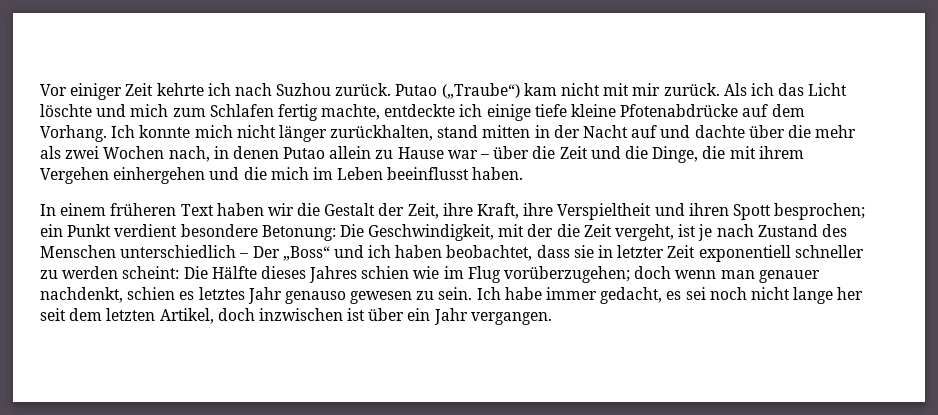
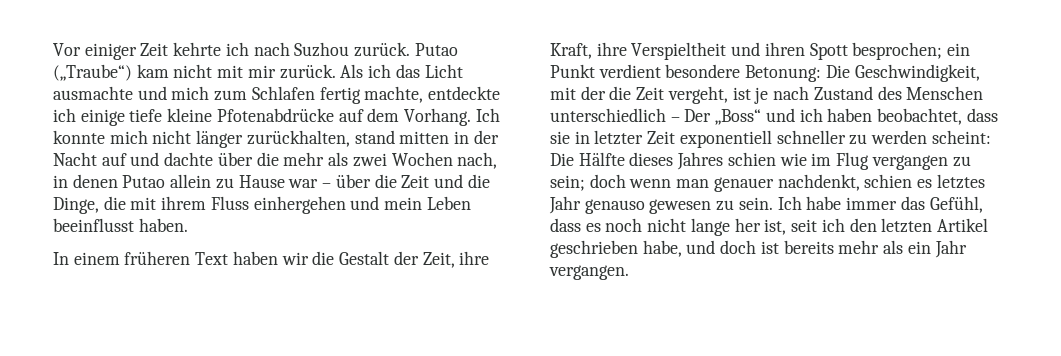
[40,104,92,117] löschte -> [53,86,133,100] ausmachte
[40,167,109,184] Vergehen -> [210,196,249,210] Fluss
[243,167,333,180] die mich im -> [384,197,423,210] mein
[504,266,631,283] vorüberzugehen; -> [871,155,971,170] [550,175,585,191] vergangen zu sein;
[600,287,864,304] [40,308,405,324] gedacht, es sei noch nicht lange her seit dem letzten Artikel, doch inzwischen ist über -> [900,196,983,213] [550,218,988,236] [550,240,904,258] das Gefühl, dass es noch nicht lange her ist, seit ich den letzten Artikel geschrieben habe, und doch ist bereits mehr als

